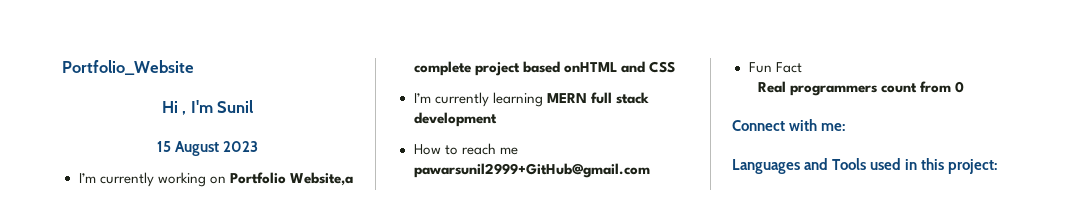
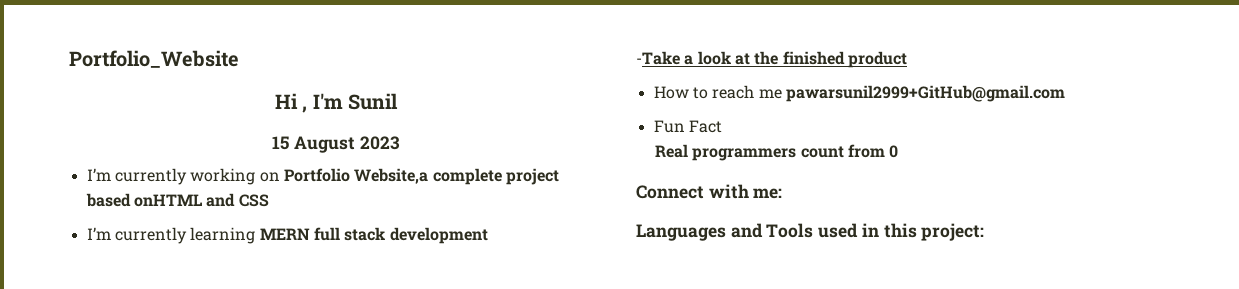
(497, 119) none -> [636,51,907,68] // -Take a look at the finished product

